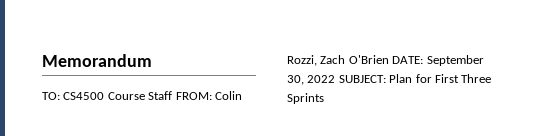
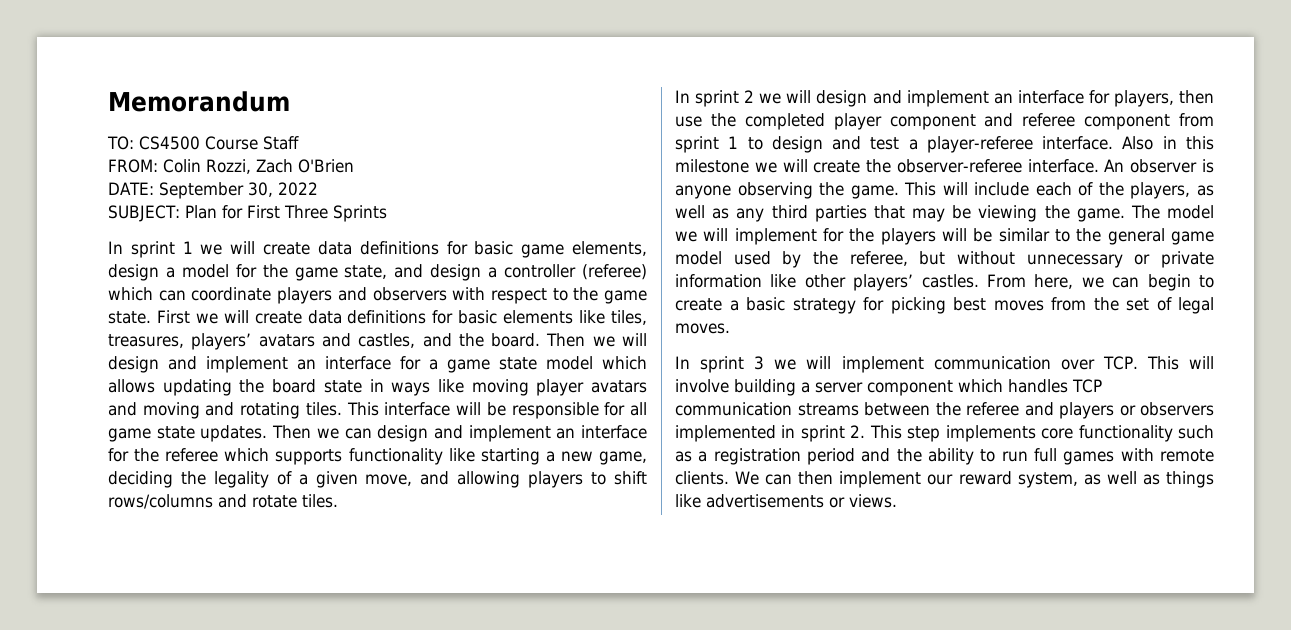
(173, 95) none -> (299, 143) //
(389, 59) none -> (354, 166) //
(336, 79) none -> (318, 189) //
(324, 98) none -> [108,241,647,258] [108,264,648,281] [108,287,647,304] [108,310,647,325] [108,333,648,350] [108,356,647,373] [108,379,647,396] [108,402,648,419] [108,425,647,442] [108,448,648,465] [108,471,648,488] [108,494,338,509] [675,90,1214,107] [675,113,1214,130] [675,136,1214,153] [675,159,1214,173] [675,182,1214,199] [675,205,1214,222] [675,228,1214,245] [675,251,1214,268] [675,274,1214,291] [675,297,1214,314] [675,323,730,334] [675,356,1214,373] [675,379,1102,396] [675,402,1214,419] [675,425,1214,442] [675,448,1214,465] [675,471,1214,488] [675,494,897,508] // In sprint 1 we will create data definitions for basic game elements, design a model for the game state, and design a controller (referee) which can coordinate players and observers with respect to the game state. First we will create data definitions for basic elements like tiles, treasures, players’ avatars and castles, and the board. Then we will design and implement an interface for a game state model which allows updating the board state in ways like moving player avatars and moving and rotating tiles. This interface will be responsible for all game state updates. Then we can design and implement an interface for the referee which supports functionality like starting a new game, deciding the legality of a given move, and allowing players to shift rows/columns and rotate tiles. // In sprint 2 we will design and implement an interface for players, then use the completed player component and referee component from sprint 1 to design and test a player-referee interface. Also in this milestone we will create the observer-referee interface. An observer is anyone observing the game. This will include each of the players, as well as any third parties that may be viewing the game. The model we will implement for the players will be similar to the general game model used by the referee, but without unnecessary or private information like other players’ castles. From here, we can begin to create a basic strategy for picking best moves from the set of legal moves. // In sprint 3 we will implement communication over TCP. This will involve building a server component which handles TCP communication streams between the referee and players or observers implemented in sprint 2. This step implements core functionality such as a registration period and the ability to run full games with remote clients. We can then implement our reward system, as well as things like advertisements or views.

